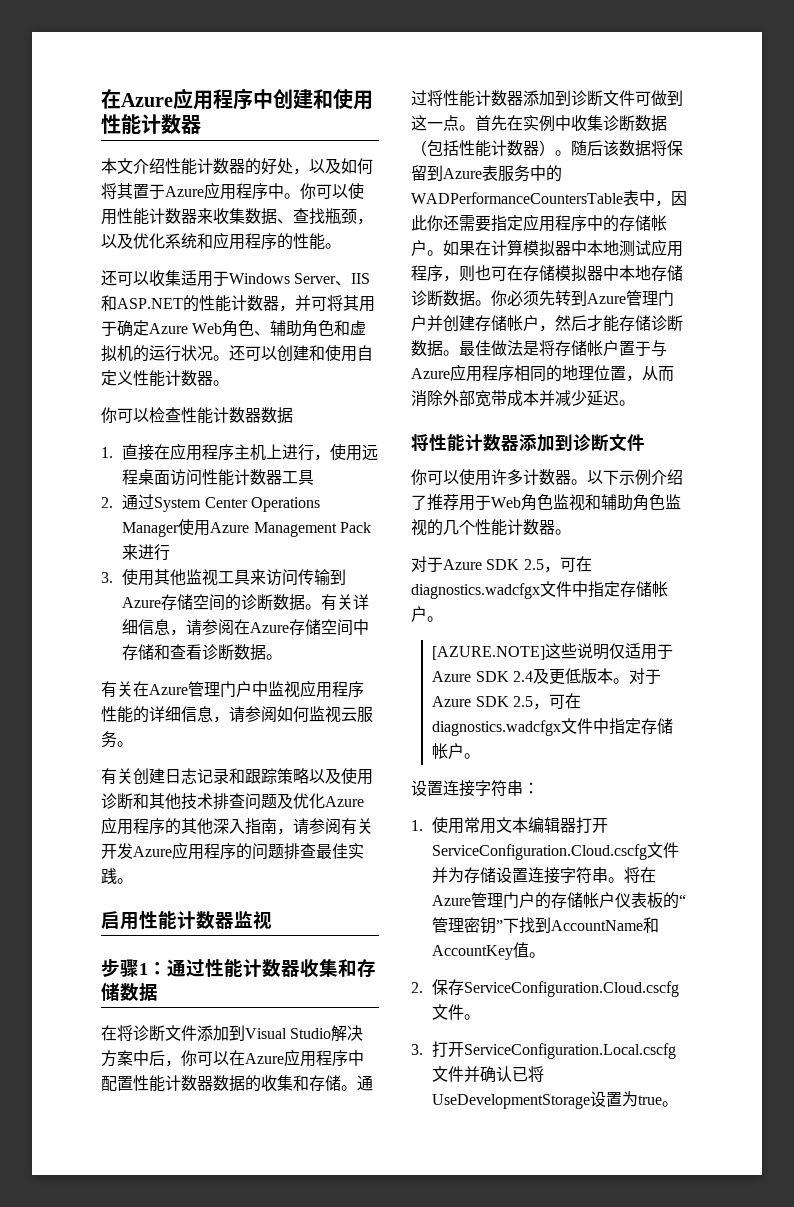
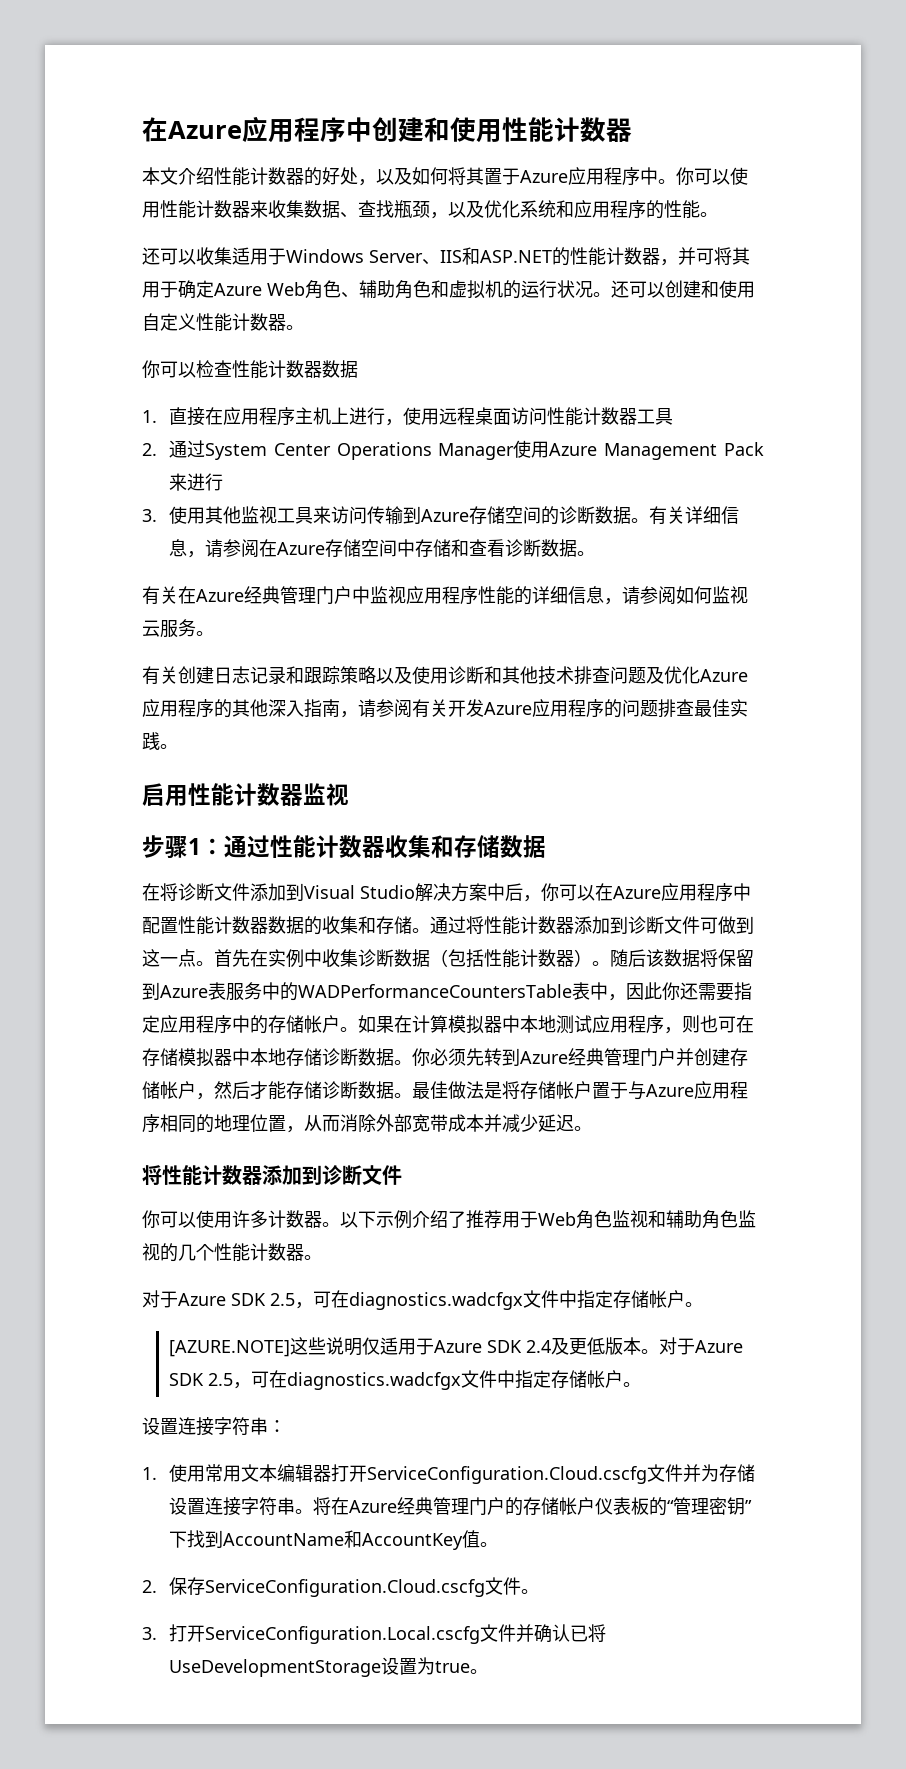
(188, 689) none -> [244,586,280,604] 经典
(626, 298) none -> [568,1048,604,1066] 经典
(472, 900) none -> [396,1497,433,1515] 经典

